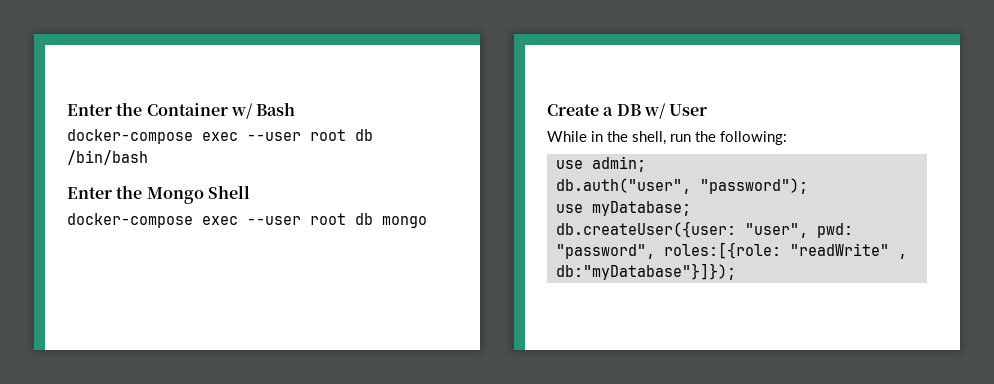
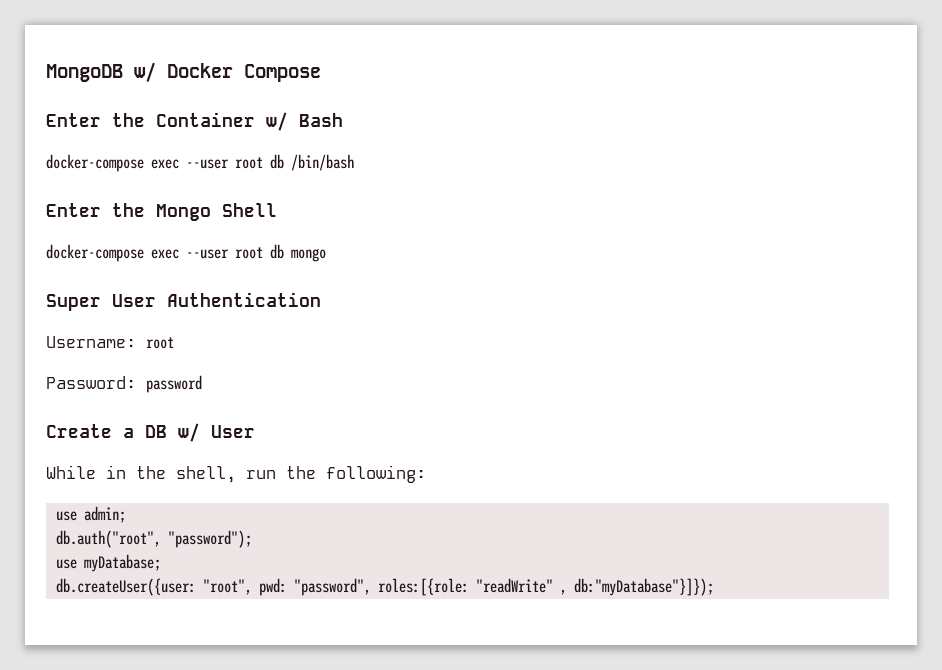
(67, 110) none -> [46,62,321,82] MongoDB w/ Docker Compose //
(427, 222) none -> [46,292,321,311] [46,336,174,349] [46,375,202,393] // Super User Authentication // Username: root // Password: password
[555,178,691,194] db.auth("user", -> [55,530,161,548] db.auth("root",
[744,223,808,238] "user", -> [202,579,252,595] "root",

